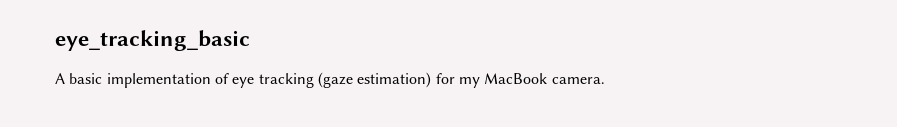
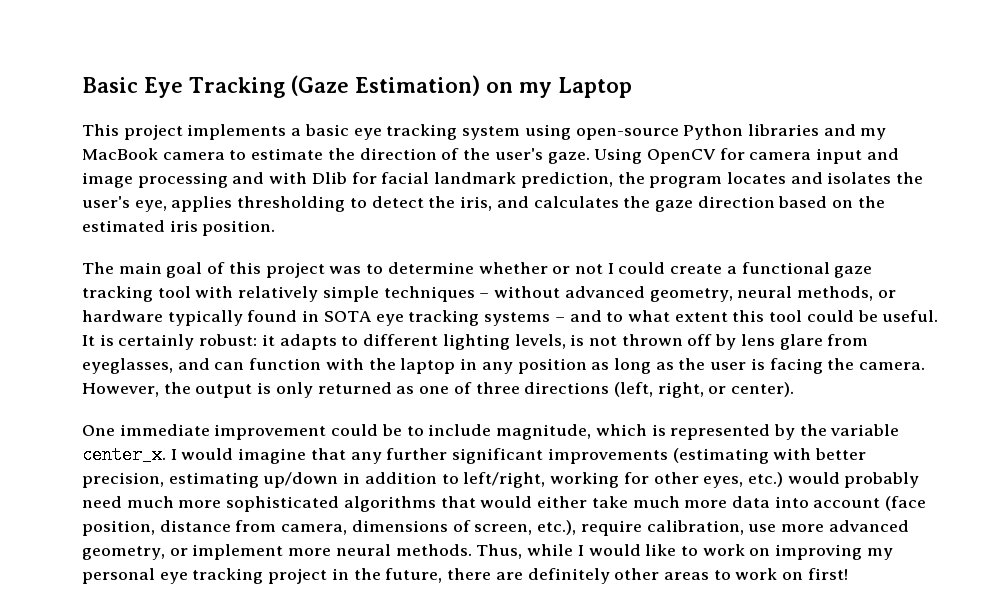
[55,30,250,51] [55,72,605,88] eye_tracking_basic // A basic implementation of eye tracking (gaze estimation) for my MacBook camera. -> [82,75,632,98] [82,124,887,140] [82,148,899,164] [82,172,924,188] [82,196,885,212] [82,220,276,236] [82,262,873,278] [82,286,896,302] [82,310,939,326] [82,334,869,350] [82,358,926,374] [82,382,795,398] [82,424,900,440] [82,446,866,464] [82,472,920,488] [82,496,927,512] [82,520,909,536] [82,544,893,560] [82,568,848,584] Basic Eye Tracking (Gaze Estimation) on my Laptop // This project implements a basic eye tracking system using open-source Python libraries and my MacBook camera to estimate the direction of the user's gaze. Using OpenCV for camera input and image processing and with Dlib for facial landmark prediction, the program locates and isolates the user's eye, applies thresholding to detect the iris, and calculates the gaze direction based on the estimated iris position. // The main goal of this project was to determine whether or not I could create a functional gaze tracking tool with relatively simple techniques – without advanced geometry, neural methods, or hardware typically found in SOTA eye tracking systems – and to what extent this tool could be useful. It is certainly robust: it adapts to different lighting levels, is not thrown off by lens glare from eyeglasses, and can function with the laptop in any position as long as the user is facing the camera. However, the output is only returned as one of three directions (left, right, or center). // One immediate improvement could be to include magnitude, which is represented by the variable center_x. I would imagine that any further significant improvements (estimating with better precision, estimating up/down in addition to left/right, working for other eyes, etc.) would probably need much more sophisticated algorithms that would either take much more data into account (face position, distance from camera, dimensions of screen, etc.), require calibration, use more advanced geometry, or implement more neural methods. Thus, while I would like to work on improving my personal eye tracking project in the future, there are definitely other areas to work on first!

